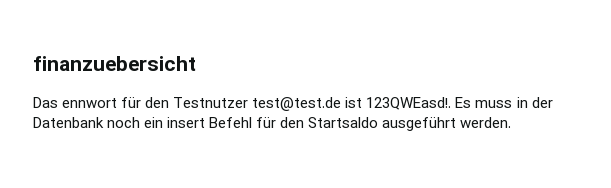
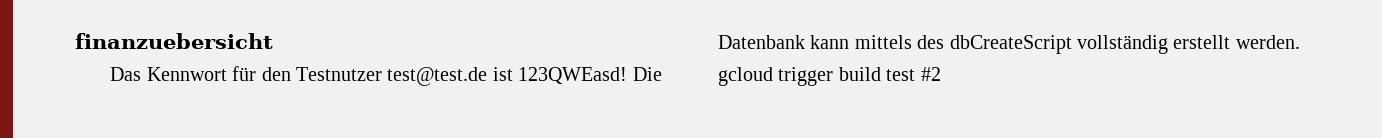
[62,98,118,108] ennwort -> [146,67,227,81] Kennwort
[366,97,553,110] [33,117,512,131] 123QWEasd!. Es muss in der Datenbank noch ein insert Befehl für den Startsaldo ausgeführt werden. -> [518,67,662,84] [718,35,1300,54] [718,67,941,86] 123QWEasd! Die Datenbank kann mittels des dbCreateScript vollständig erstellt werden. // gcloud trigger build test #2

